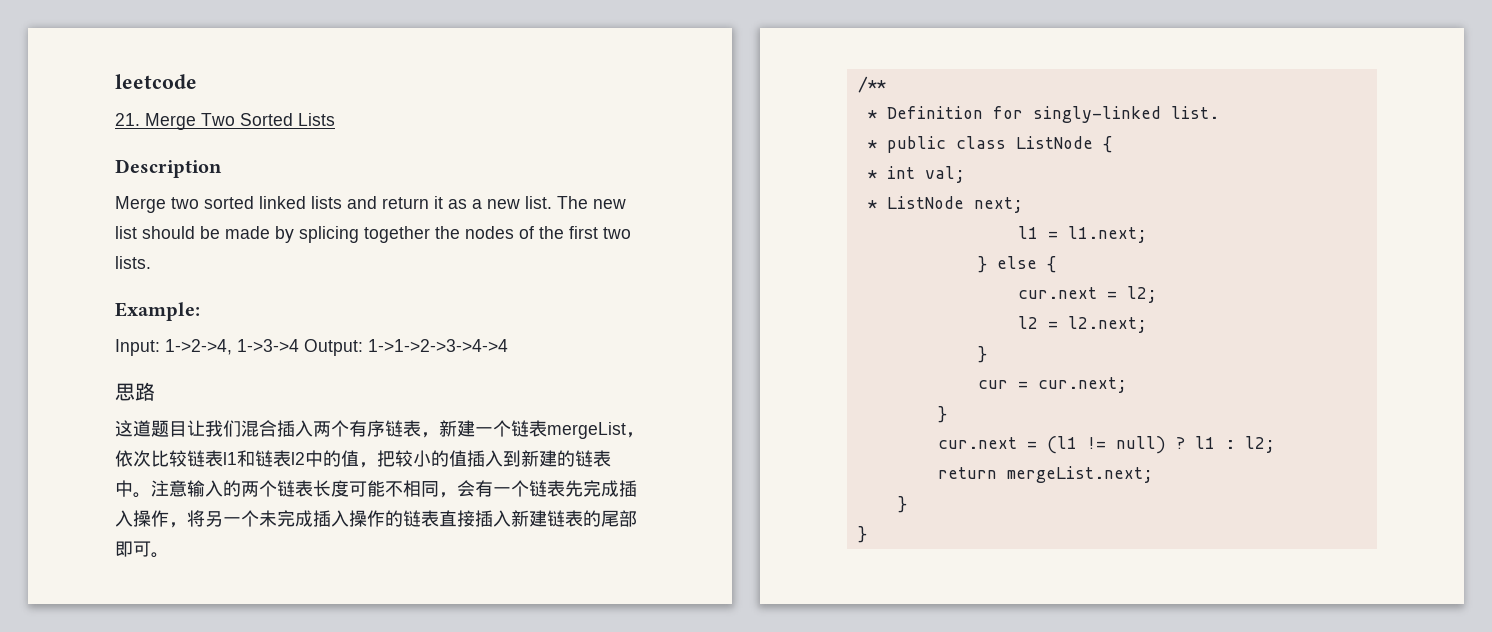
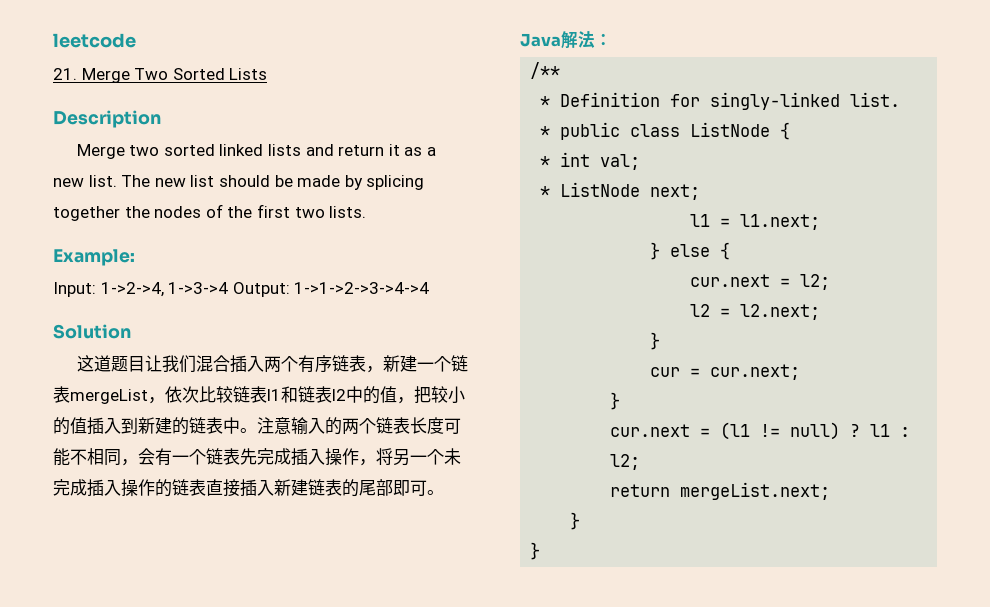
[115,382,155,401] 思路 -> [53,324,131,339] Solution
(169, 555) none -> [520,31,612,49] // Java解法：

